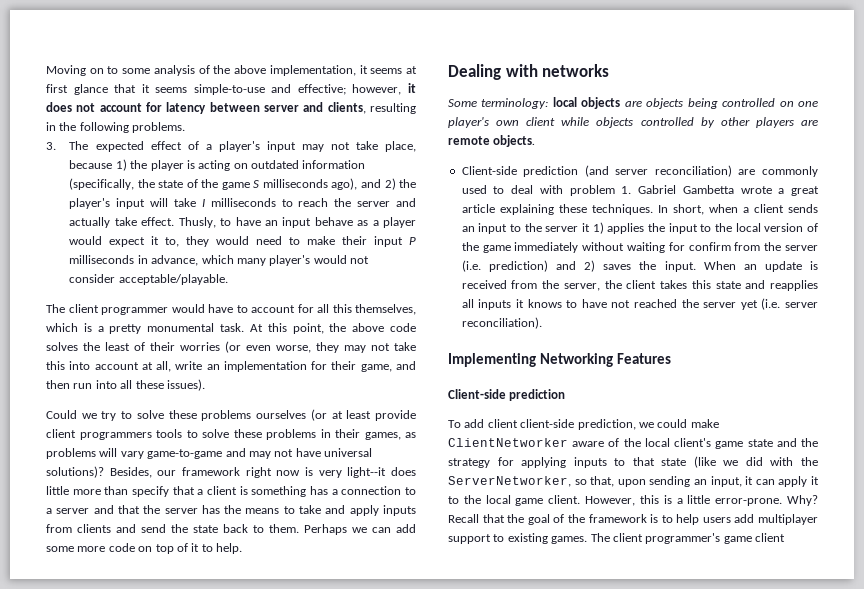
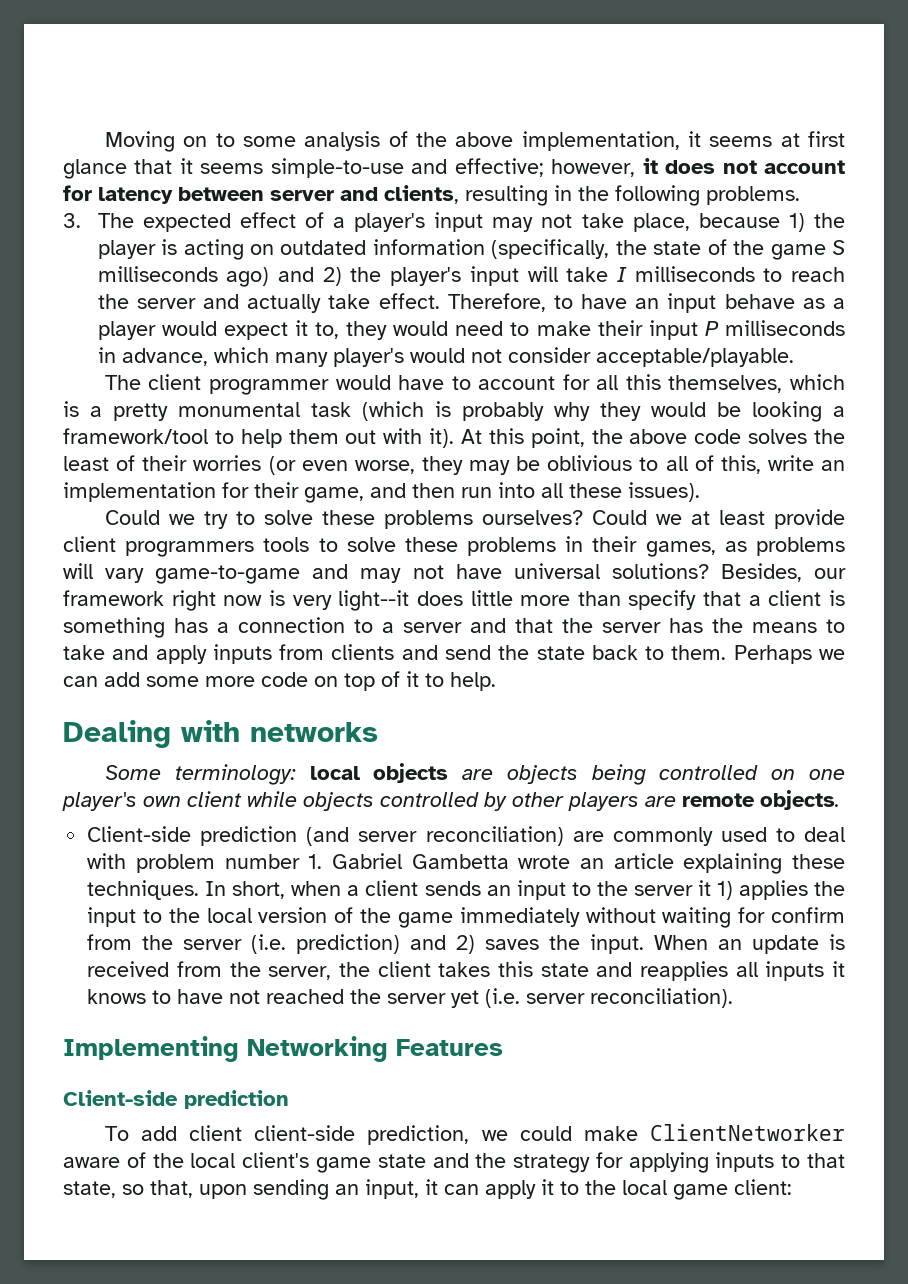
[331,178,358,190] ago), -> [226,267,270,287] ago)
[178,217,216,228] Thusly, -> [447,293,546,312] Therefore,
[220,323,245,332] task. -> [311,401,845,422] [63,428,455,448] task (which is probably why they would be looking a framework/tool to help them out with it).
[371,342,416,351] [46,361,172,372] not take this into account at all, -> [516,455,761,474] be oblivious to all of this,
[256,409,327,421] ourselves (or -> [481,510,682,525] ourselves? Could we
[46,466,104,478] solutions)? -> [611,563,709,579] solutions?
(615, 190) none -> [224,854,300,869] number
[778,186,819,196] a great -> [579,858,604,869] an
[661,456,818,468] [448,476,571,487] state (like we did with the ServerNetworker, -> [63,1181,116,1198] state,
[548,495,818,506] [448,514,818,525] [448,533,785,544] client. However, this is a little error-prone. Why? Recall that the goal of the framework is to help users add multiplayer support to existing games. The client programmer's game client -> [734,1179,792,1195] client:

